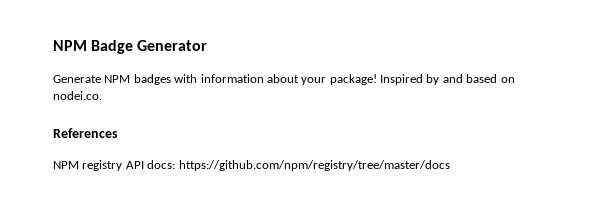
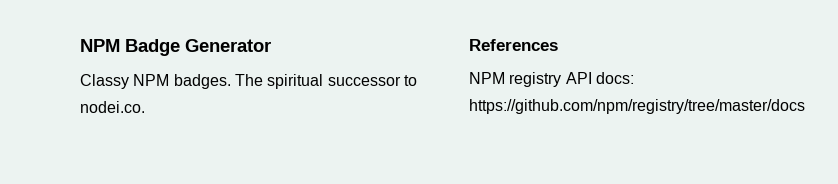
[53,74,515,85] Generate NPM badges with information about your package! Inspired by and based on -> [80,74,417,89] Classy NPM badges. The spiritual successor to

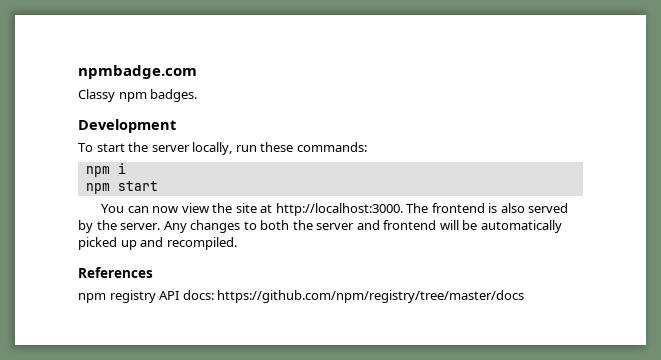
[80,39,271,56] NPM Badge Generator -> [78,65,197,79] npmbadge.com
[133,74,170,86] NPM -> [118,92,147,102] npm
[234,74,417,89] [80,101,145,113] The spiritual successor to nodei.co. -> [78,119,176,133] [78,142,367,155] [85,163,126,177] [85,181,158,194] [101,203,569,216] [78,220,562,233] [78,237,237,250] // Development // To start the server locally, run these commands: // npm i // npm start // You can now view the site at http://localhost:3000. The frontend is also served by the server. Any changes to both the server and frontend will be automatically picked up and recompiled.
[469,72,505,84] NPM -> [78,293,106,303] npm

